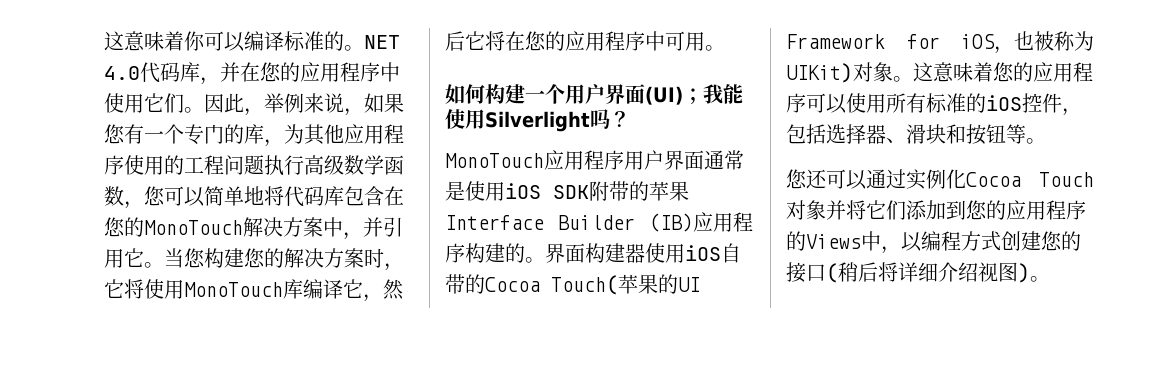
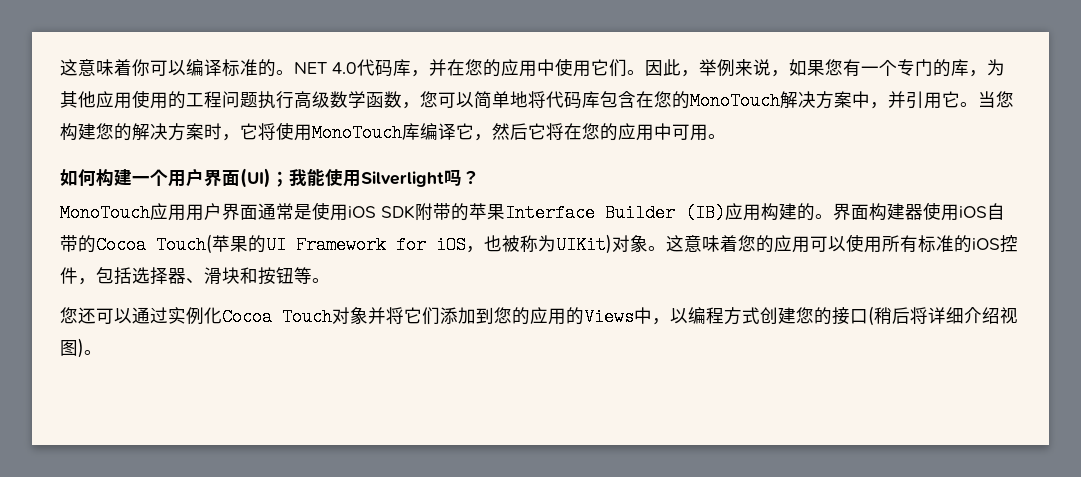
[340,62,380,82] 程序 -> (537, 68) none
[384,124,404,144] [104,155,124,175] 程序 -> (132, 100) none
[605,31,645,51] 程序 -> (654, 132) none
[584,150,624,170] 程序 -> (186, 212) none
[733,212,753,232] [445,243,465,263] 程序 -> (761, 212) none
[1073,62,1093,82] [786,93,806,113] 程序 -> (810, 244) none
[1046,200,1086,220] 程序 -> (566, 316) none

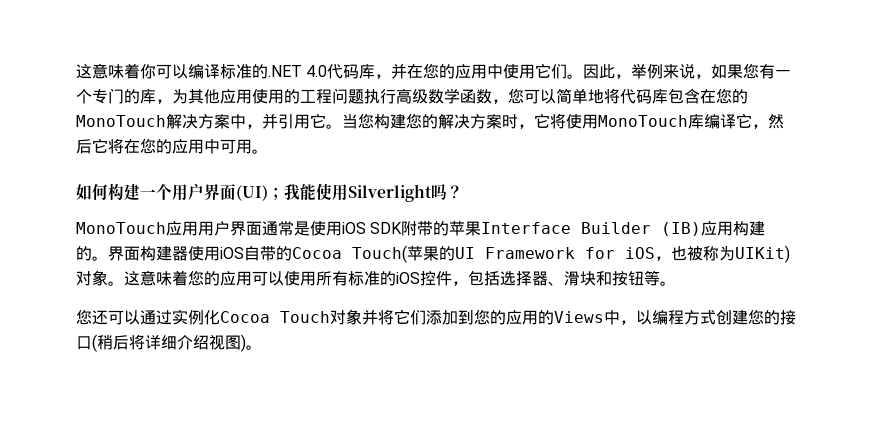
[276,62,327,75] 。NET -> [268,65,302,77] .NET

